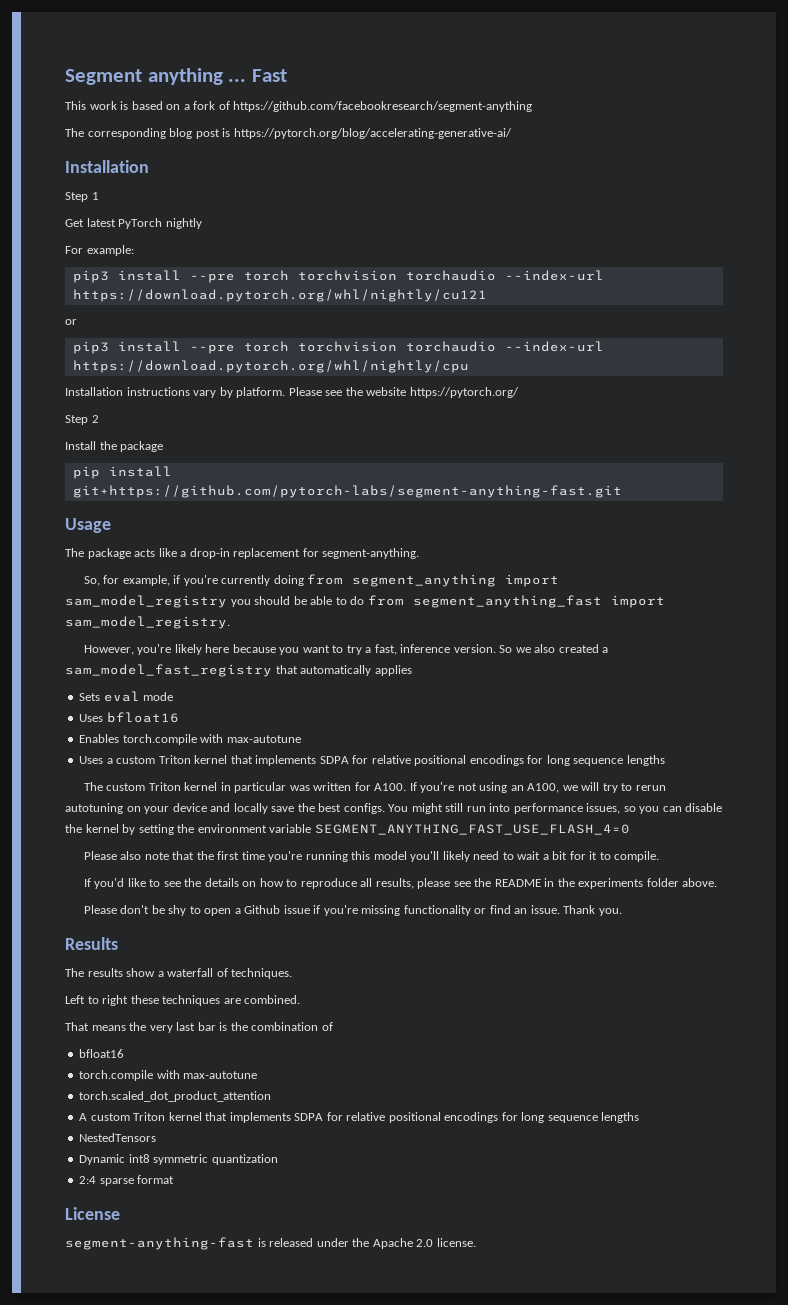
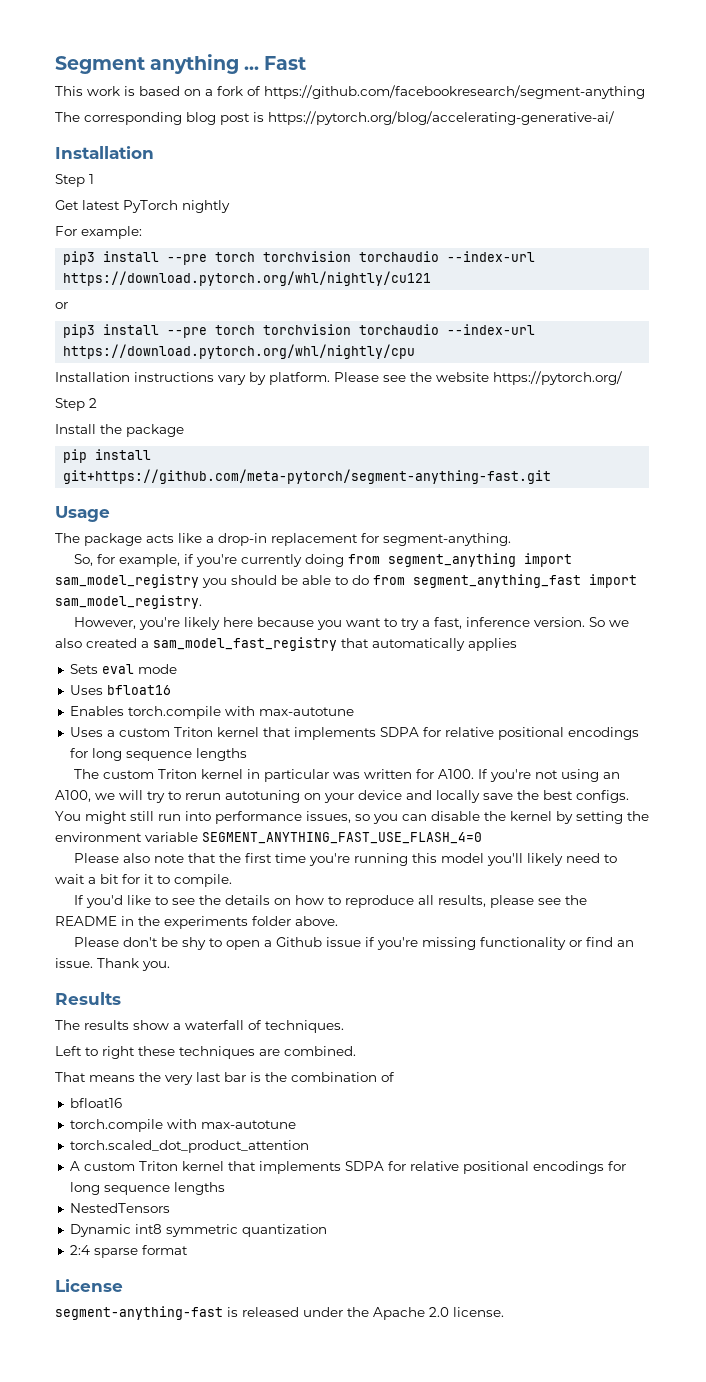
[72,485,622,498] git+https://github.com/pytorch-labs/segment-anything-fast.git -> [63,469,552,484] git+https://github.com/meta-pytorch/segment-anything-fast.git

